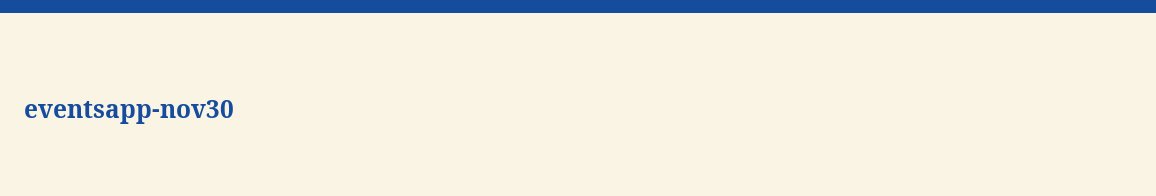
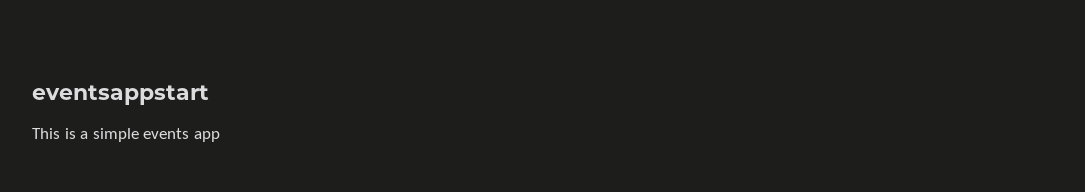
[24,100,234,124] eventsapp-nov30 -> [32,85,209,105] [32,128,220,142] eventsappstart // This is a simple events app

